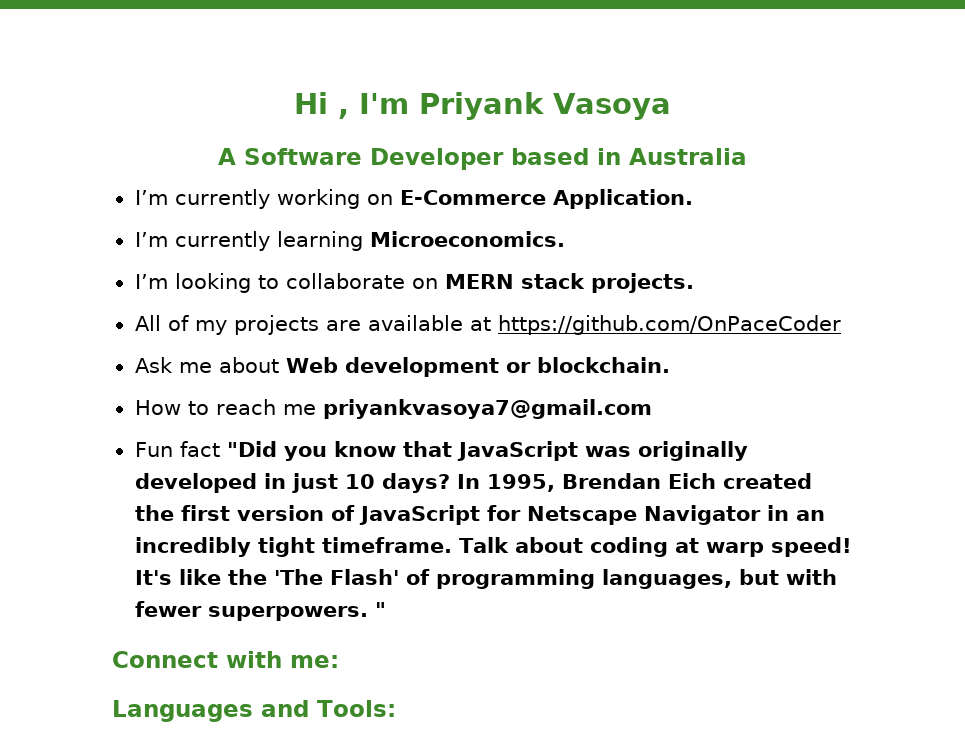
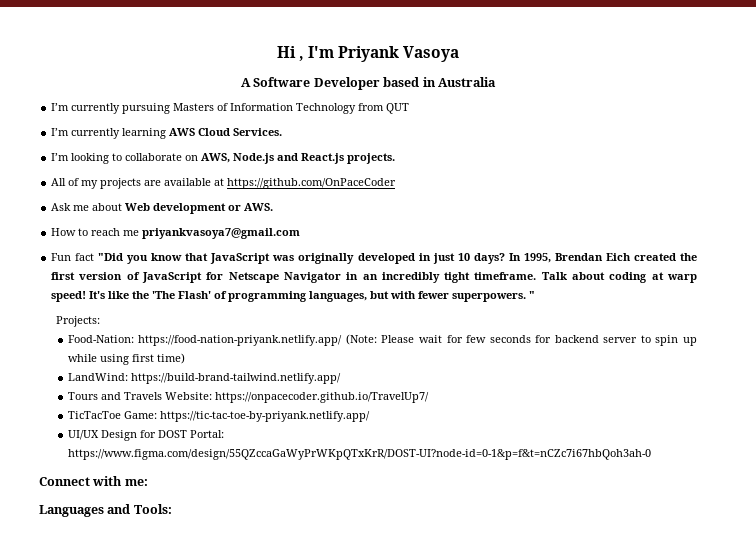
[276,189,693,209] working on E-Commerce Application. -> [122,103,410,114] pursuing Masters of Information Technology from QUT
[369,231,565,247] Microeconomics. -> [169,128,283,136] AWS Cloud Services.
[444,273,585,289] MERN stack -> [201,153,345,164] AWS, Node.js and React.js
[536,357,670,373] blockchain. -> [244,203,274,211] AWS.
(386, 609) none -> [55,316,100,327] [67,334,698,346] [67,353,185,365] [67,373,341,384] [67,392,429,403] [67,411,370,422] [67,430,224,441] [67,449,651,460] // Projects: // Food-Nation: https://food-nation-priyank.netlify.app/ (Note: Please wait for few seconds for backend server to spin up while using first time) // LandWind: https://build-brand-tailwind.netlify.app/ // Tours and Travels Website: https://onpacecoder.github.io/TravelUp7/ // TicTacToe Game: https://tic-tac-toe-by-priyank.netlify.app/ // UI/UX Design for DOST Portal: https://www.figma.com/design/55QZccaGaWyPrWKpQTxKrR/DOST-UI?node-id=0-1&p=f&t=nCZc7i67hbQoh3ah-0

